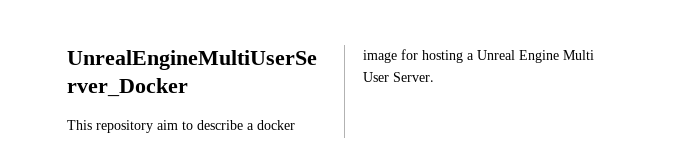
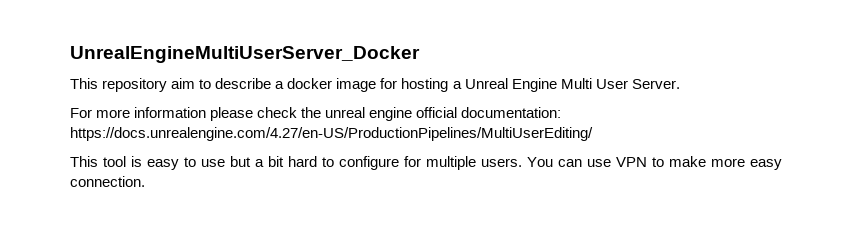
(434, 77) none -> [70,107,562,121] [70,127,593,141] [70,156,782,170] [70,176,145,187] // For more information please check the unreal engine official documentation: https://docs.unrealengine.com/4.27/en-US/ProductionPipelines/MultiUserEditing/ // This tool is easy to use but a bit hard to configure for multiple users. You can use VPN to make more easy connection.

